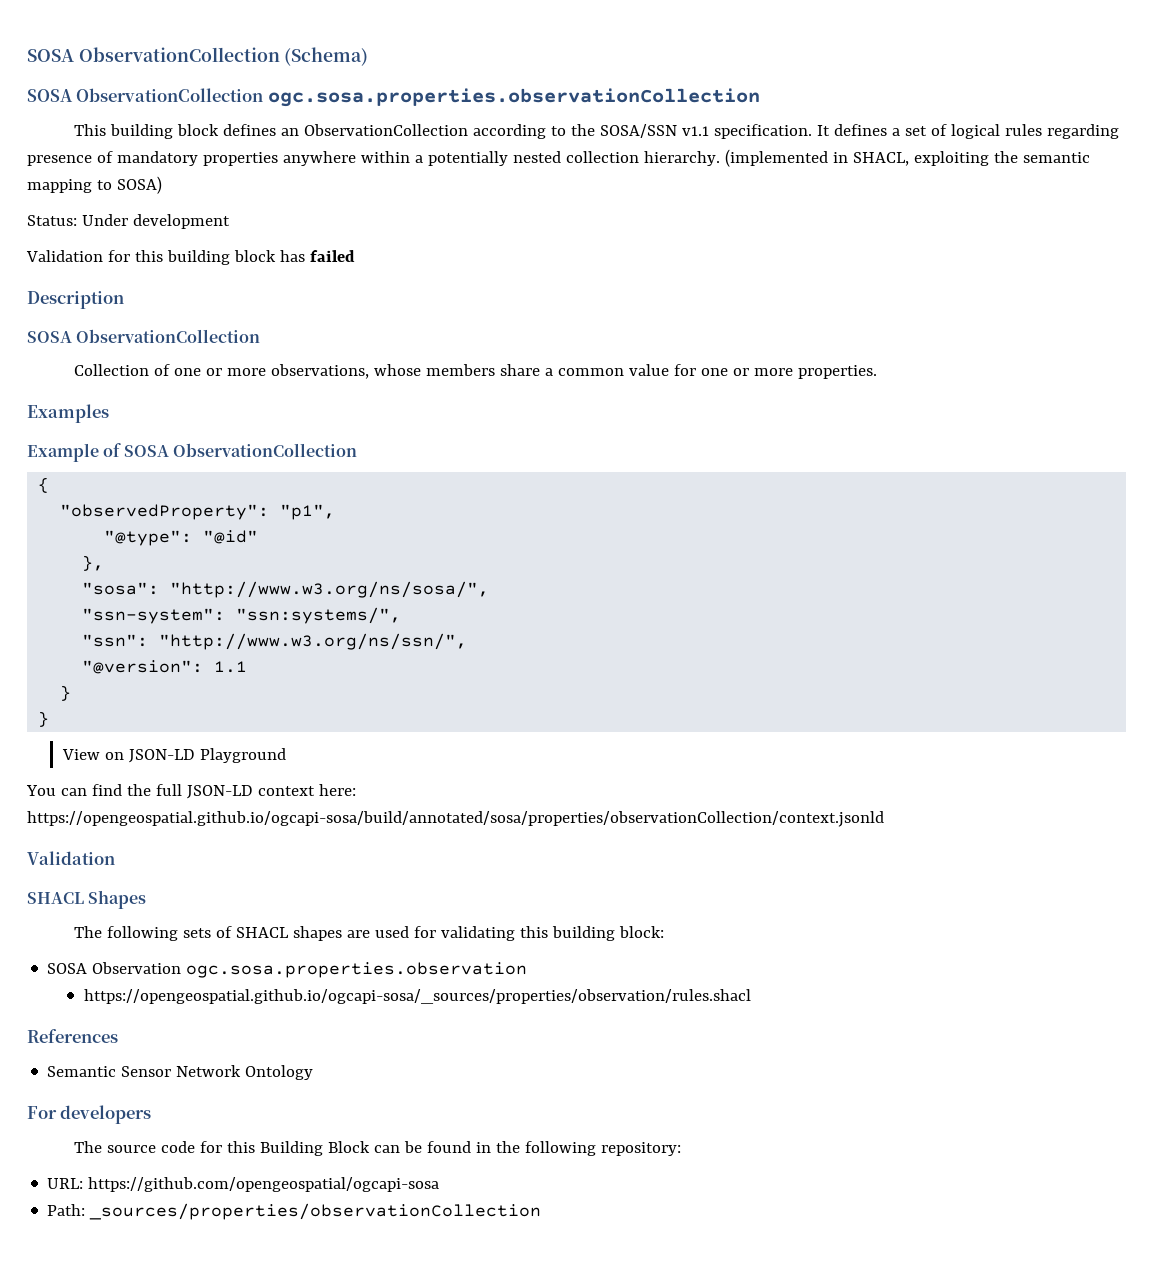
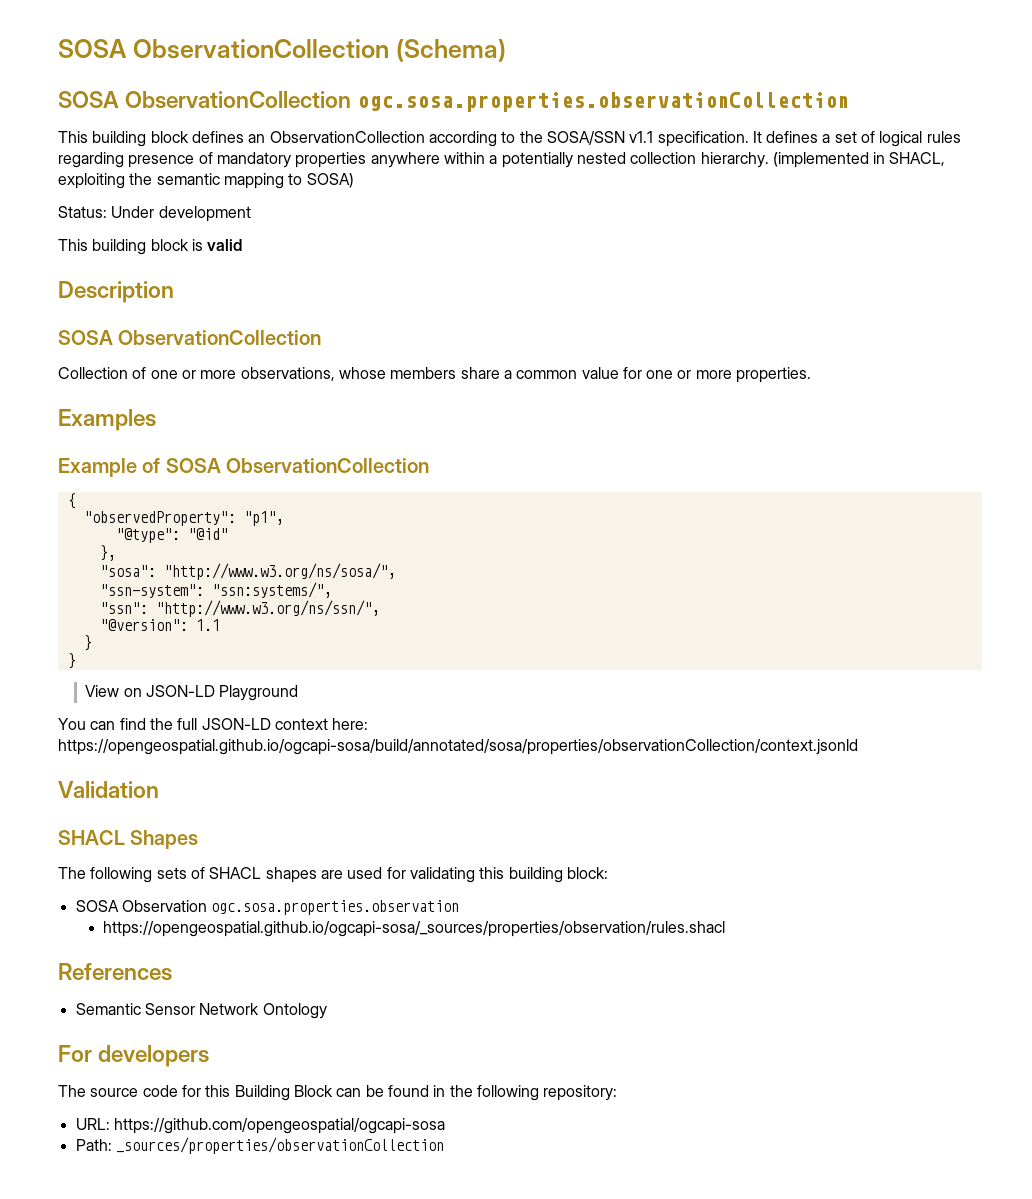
[26,250,355,265] Validation for this building block has failed -> [58,239,243,255] This building block is valid

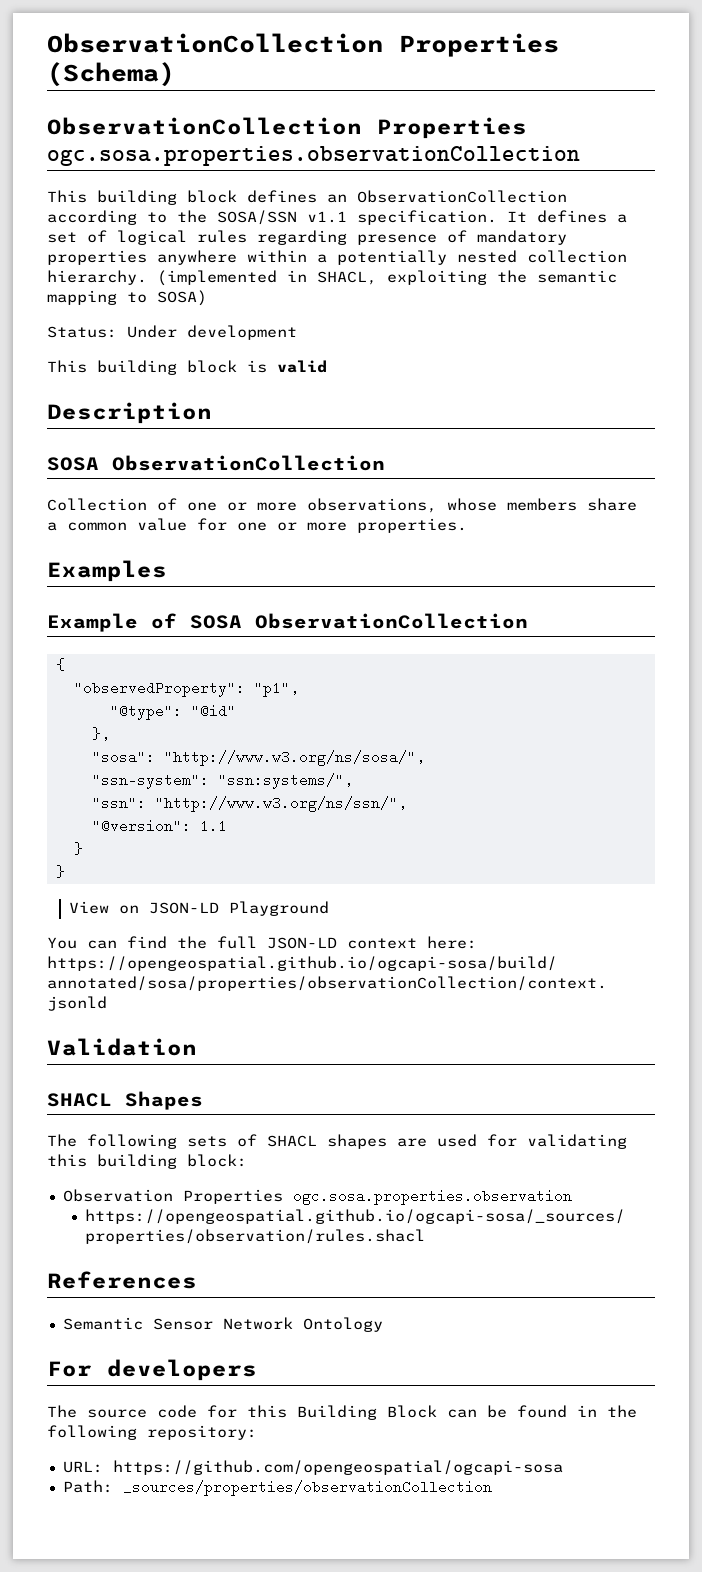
[58,39,389,59] SOSA ObservationCollection -> [47,33,559,57] ObservationCollection Properties
[58,91,352,109] SOSA ObservationCollection -> [47,117,527,139] ObservationCollection Properties
[75,900,207,912] SOSA Observation -> [62,1189,283,1204] Observation Properties

